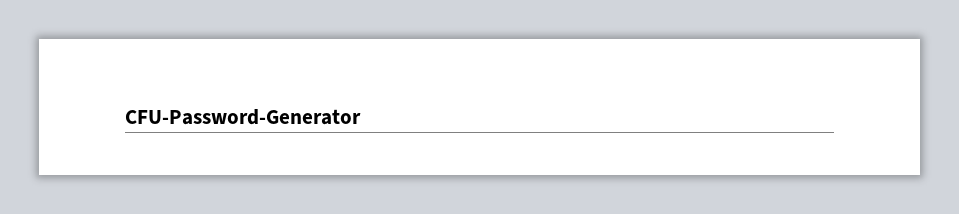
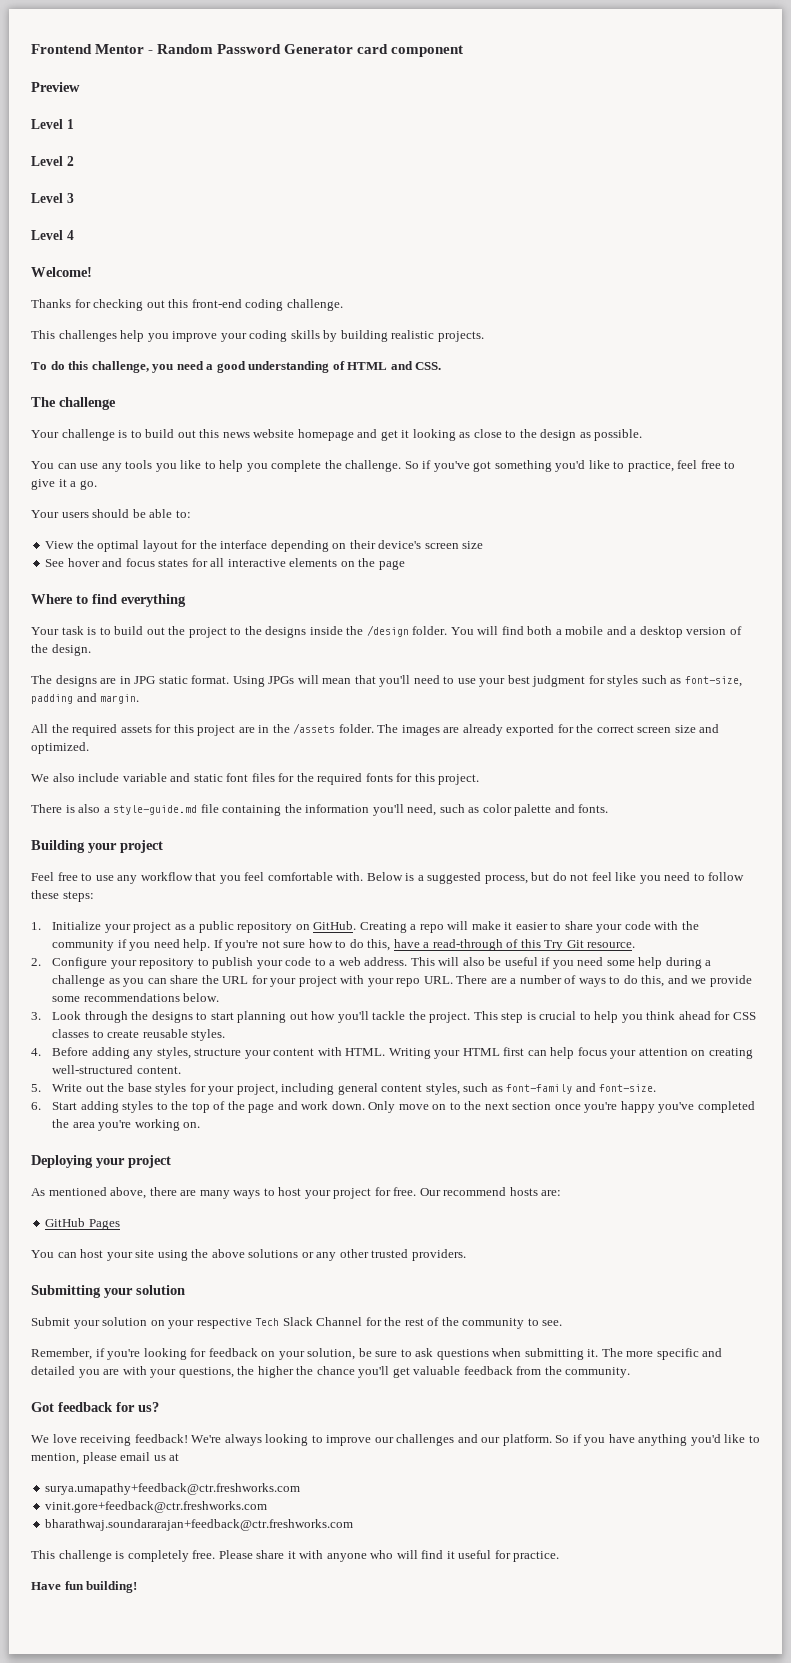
[125,109,361,125] CFU-Password-Generator -> [31,44,464,57] [31,82,80,92] [31,119,74,129] [31,156,74,166] [31,193,74,203] [31,230,74,240] [31,267,92,277] [31,299,343,311] [31,330,484,342] [31,361,442,373] [31,397,116,410] [31,429,643,441] [31,460,736,472] [31,479,97,490] [31,509,191,518] [45,540,484,552] [45,558,405,570] [31,594,186,607] [31,625,742,638] [31,644,91,656] [31,675,742,687] [31,693,140,704] [31,723,720,736] [31,742,89,754] [31,773,480,785] [31,804,609,816] [31,840,163,853] [31,872,745,884] [31,890,94,902] [31,921,699,933] [52,939,636,951] [31,957,712,969] [52,975,752,987] [52,993,220,1002] [31,1011,756,1023] [52,1029,226,1041] [31,1047,753,1059] [52,1065,181,1074] [31,1083,657,1095] [31,1101,755,1113] [52,1119,201,1131] [31,1155,171,1168] [31,1187,562,1199] [45,1218,120,1230] [31,1249,466,1261] [31,1285,185,1298] [31,1317,563,1329] [31,1348,723,1360] [31,1366,631,1378] [31,1402,159,1412] [31,1434,760,1446] [31,1452,180,1464] [45,1483,301,1495] [45,1501,268,1513] [45,1519,354,1531] [31,1550,560,1562] [31,1581,138,1593] Frontend Mentor - Random Password Generator card component // Preview // Level 1 // Level 2 // Level 3 // Level 4 // Welcome! // Thanks for checking out this front-end coding challenge. // This challenges help you improve your coding skills by building realistic projects. // To do this challenge, you need a good understanding of HTML and CSS. // The challenge // Your challenge is to build out this news website homepage and get it looking as close to the design as possible. // You can use any tools you like to help you complete the challenge. So if you've got something you'd like to practice, feel free to give it a go. // Your users should be able to: // View the optimal layout for the interface depending on their device's screen size // See hover and focus states for all interactive elements on the page // Where to find everything // Your task is to build out the project to the designs inside the /design folder. You will find both a mobile and a desktop version of the design. // The designs are in JPG static format. Using JPGs will mean that you'll need to use your best judgment for styles such as font-size, padding and margin. // All the required assets for this project are in the /assets folder. The images are already exported for the correct screen size and optimized. // We also include variable and static font files for the required fonts for this project. // There is also a style-guide.md file containing the information you'll need, such as color palette and fonts. // Building your project // Feel free to use any workflow that you feel comfortable with. Below is a suggested process, but do not feel like you need to follow these steps: // 1. Initialize your project as a public repository on GitHub. Creating a repo will make it easier to share your code with the community if you need help. If you're not sure how to do this, have a read-through of this Try Git resource. // 2. Configure your repository to publish your code to a web address. This will also be useful if you need some help during a challenge as you can share the URL for your project with your repo URL. There are a number of ways to do this, and we provide some recommendations below. // 3. Look through the designs to start planning out how you'll tackle the project. This step is crucial to help you think ahead for CSS classes to create reusable styles. // 4. Before adding any styles, structure your content with HTML. Writing your HTML first can help focus your attention on creating well-structured content. // 5. Write out the base styles for your project, including general content styles, such as font-family and font-size. // 6. Start adding styles to the top of the page and work down. Only move on to the next section once you're happy you've completed the area you're working on. // Deploying your project // As mentioned above, there are many ways to host your project for free. Our recommend hosts are: // GitHub Pages // You can host your site using the above solutions or any other trusted providers. // Submitting your solution // Submit your solution on your respective Tech Slack Channel for the rest of the community to see. // Remember, if you're looking for feedback on your solution, be sure to ask questions when submitting it. The more specific and detailed you are with your questions, the higher the chance you'll get valuable feedback from the community. // Got feedback for us? // We love receiving feedback! We're always looking to improve our challenges and our platform. So if you have anything you'd like to mention, please email us at // surya.umapathy+feedback@ctr.freshworks.com // vinit.gore+feedback@ctr.freshworks.com // bharathwaj.soundararajan+feedback@ctr.freshworks.com // This challenge is completely free. Please share it with anyone who will find it useful for practice. // Have fun building!

